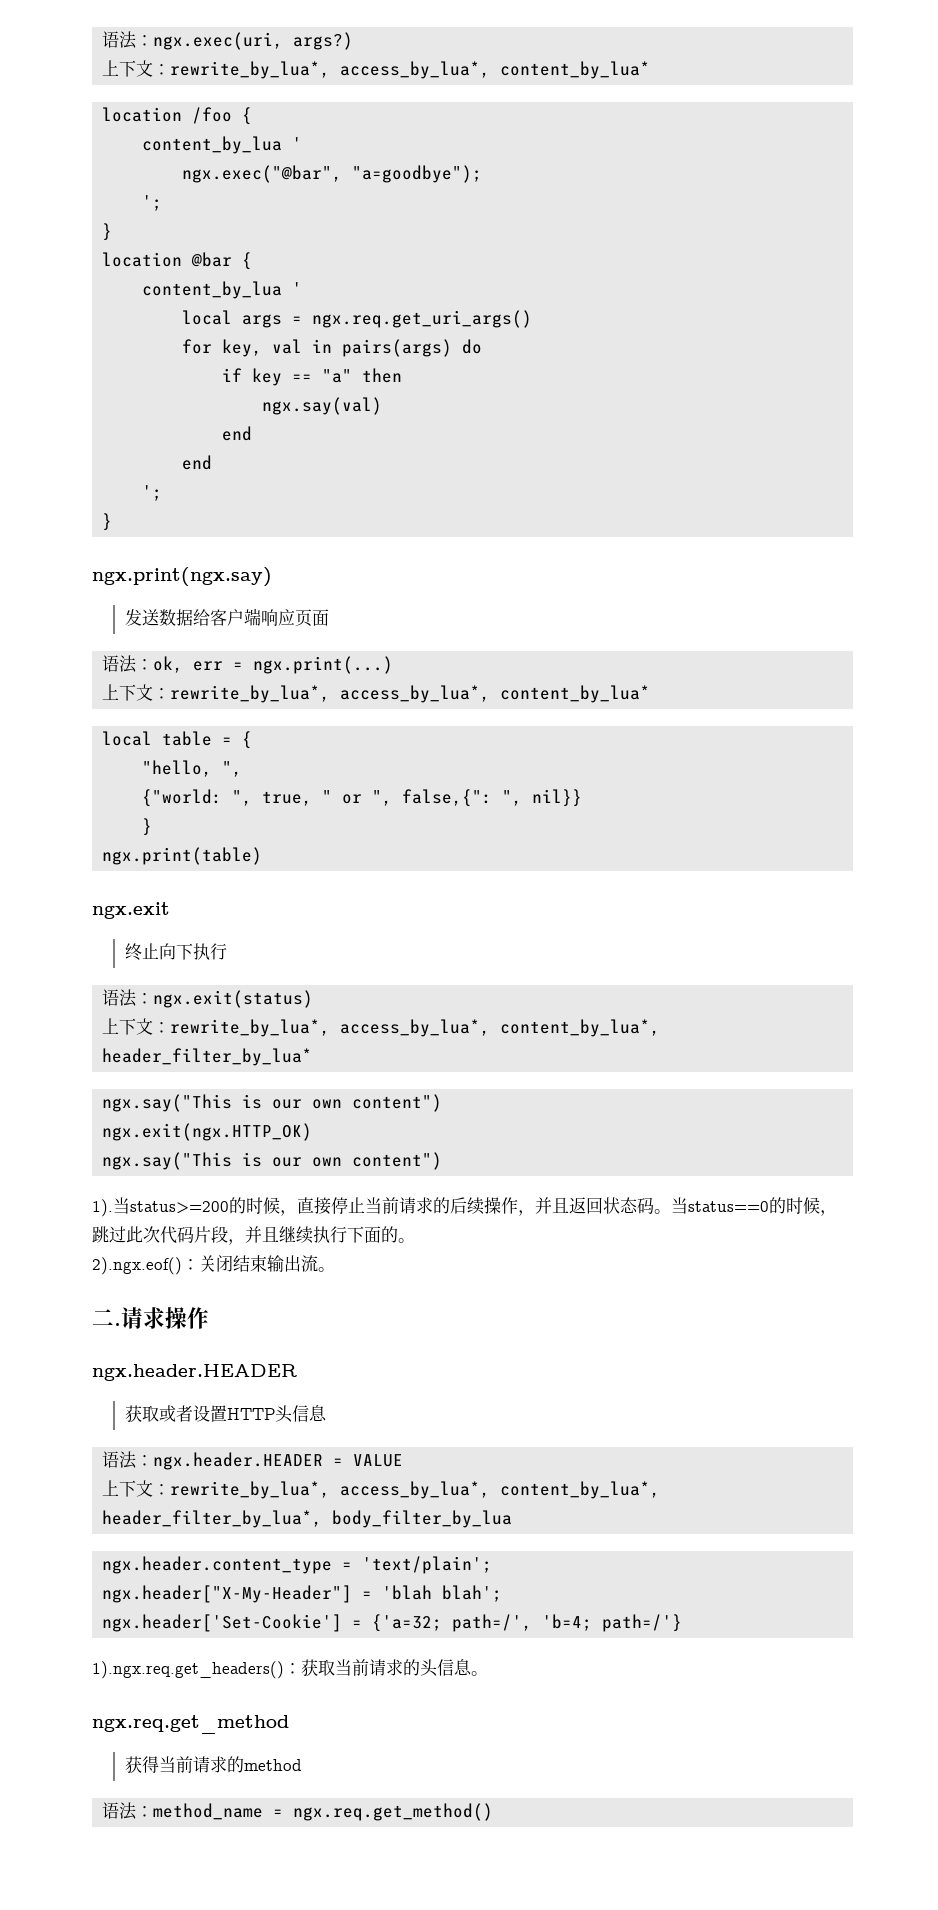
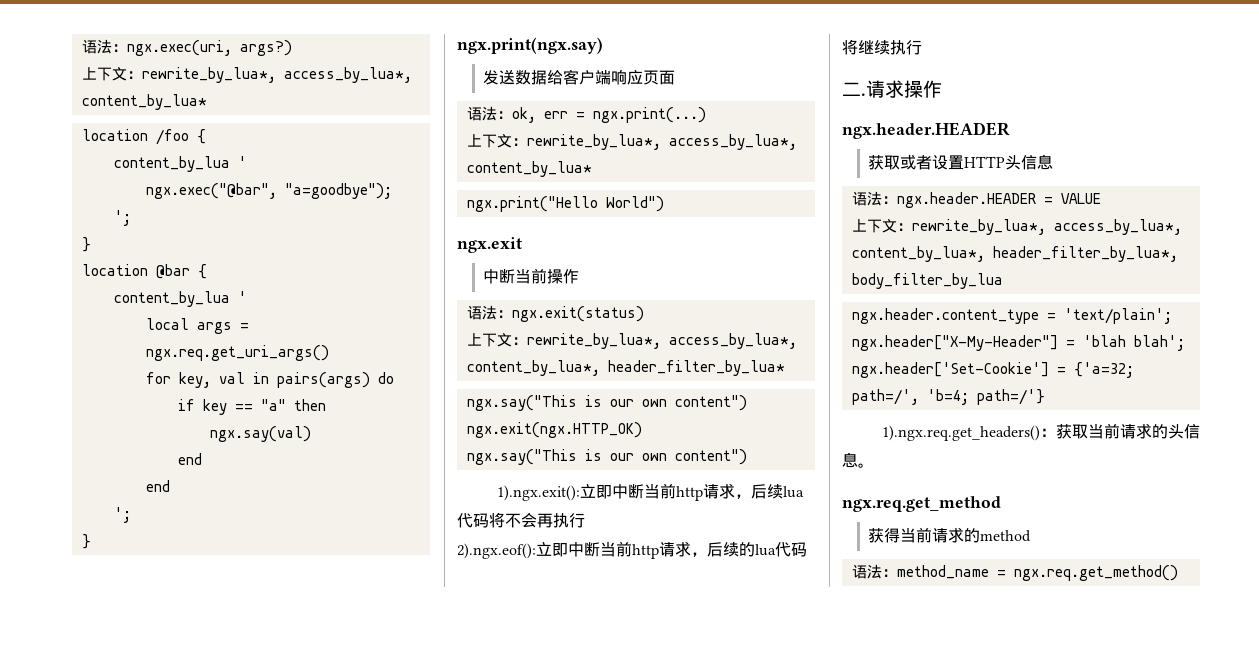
[102,731,253,749] [142,760,243,777] [142,789,583,807] [142,818,153,836] [102,847,263,865] [92,902,170,919] [124,943,227,961] local table = { // "hello, ", // {"world: ", true, " or ", false,{": ", nil}} // } // ngx.print(table) // ngx.exit // 终止向下执行 -> [466,196,664,212] [457,237,522,253] [483,268,580,284] ngx.print("Hello World") // ngx.exit // 中断当前操作
[92,1197,837,1217] [92,1226,415,1245] [92,1255,335,1275] 1).当status>=200的时候，直接停止当前请求的后续操作，并且返回状态码。当status==0的时候，跳过此次代码片段，并且继续执行下面的。 // 2).ngx.eof()：关闭结束输出流。 -> [496,483,804,501] [457,512,585,528] [457,541,807,559] [842,39,922,55] 1).ngx.exit():立即中断当前http请求，后续lua代码将不会再执行 // 2).ngx.eof():立即中断当前http请求，后续的lua代码将继续执行

